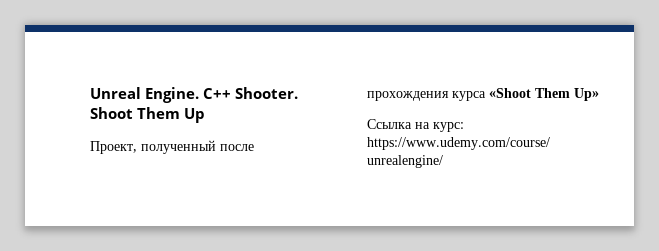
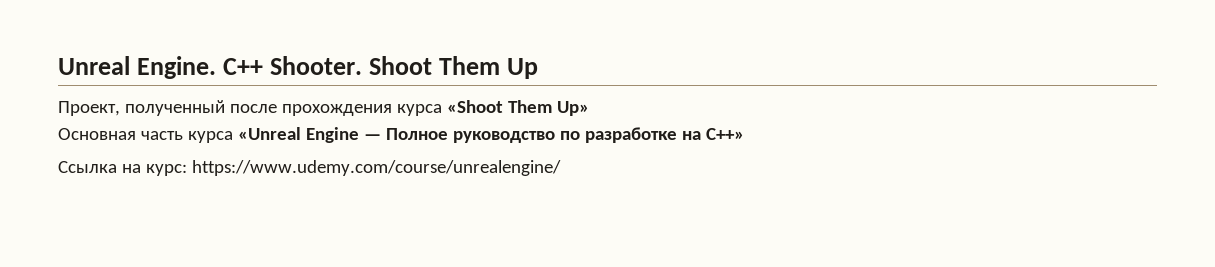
(599, 94) none -> [58,127,744,143] // Oсновная часть курса «Unreal Engine — Полное руководство по разработке на С++»

